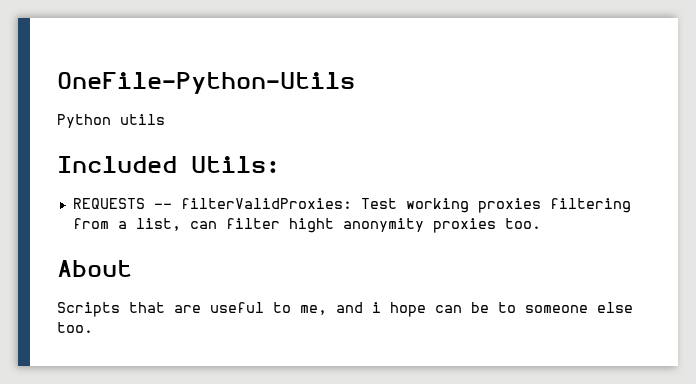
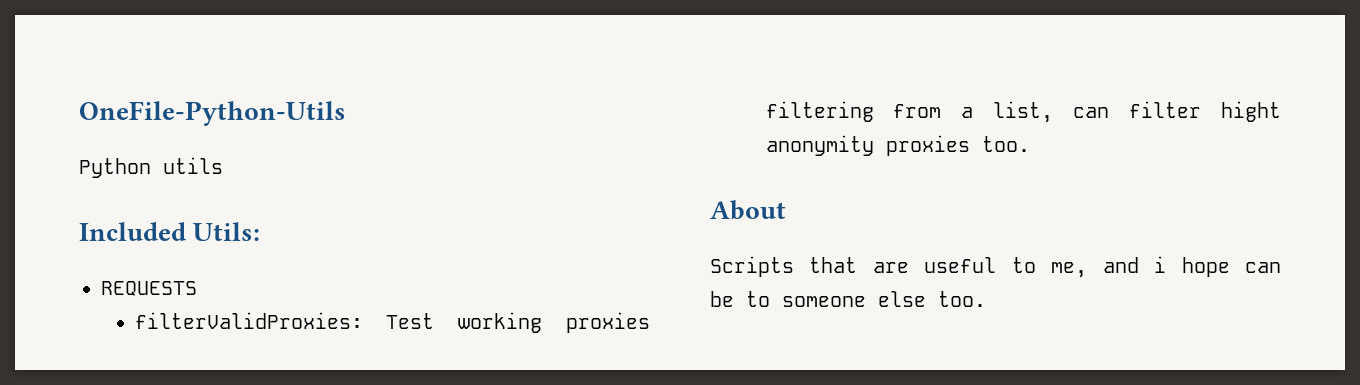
[153,203,172,209] -- -> (197, 288) //

